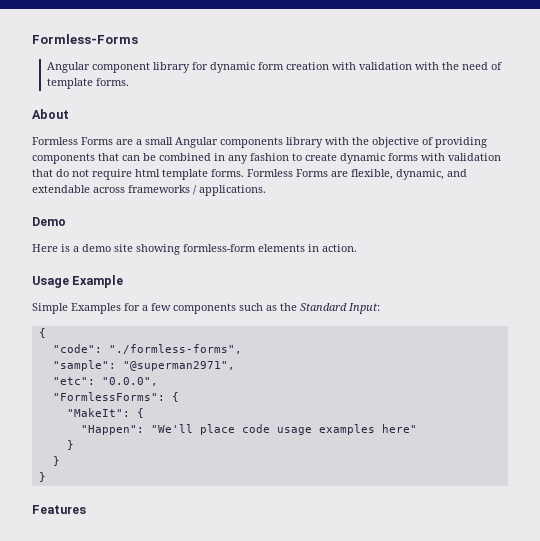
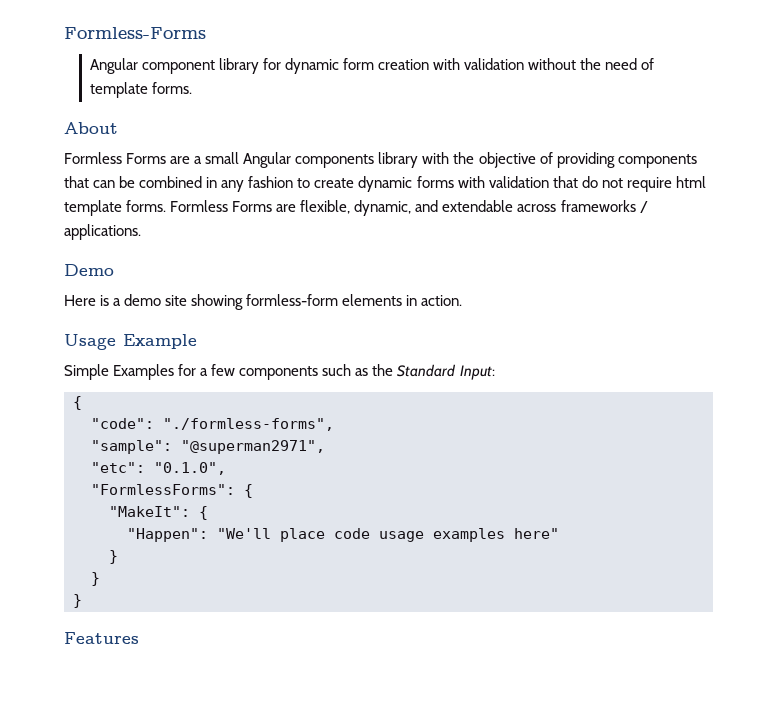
[414,62,439,70] with -> [528,58,577,70] without
[101,377,158,386] "0.0.0", -> [154,462,226,475] "0.1.0",

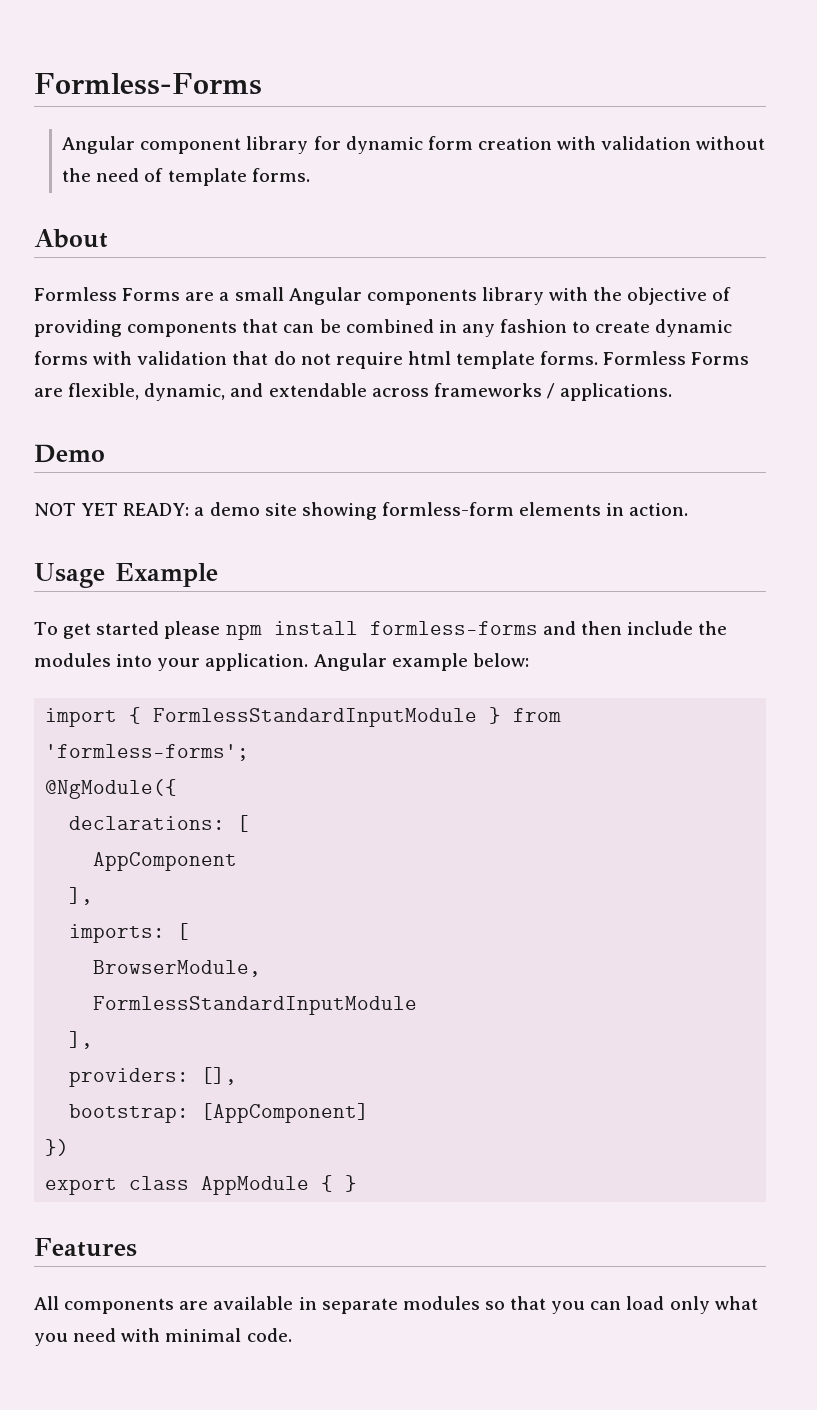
[64,295,110,306] Here is -> [34,503,190,516] NOT YET READY:
[64,364,495,380] [73,396,82,410] [91,418,334,431] [91,440,325,454] [91,462,226,475] [91,484,253,498] [109,506,208,520] [127,528,559,542] [109,550,118,564] [91,572,100,586] [73,594,82,608] [64,632,139,644] Simple Examples for a few components such as the Standard Input: // { // "code": "./formless-forms", // "sample": "@superman2971", // "etc": "0.1.0", // "FormlessForms": { // "MakeIt": { // "Happen": "We'll place code usage examples here" // } // } // } // Features -> [34,621,728,640] [34,653,529,671] [45,707,562,727] [45,744,250,761] [45,779,178,799] [69,815,250,832] [93,852,238,871] [69,887,94,905] [69,923,190,943] [93,960,262,977] [93,996,418,1015] [69,1031,94,1049] [69,1067,238,1087] [69,1103,370,1123] [45,1139,70,1156] [45,1175,358,1195] [34,1238,137,1257] [34,1296,758,1314] [34,1328,292,1346] To get started please npm install formless-forms and then include the modules into your application. Angular example below: // import { FormlessStandardInputModule } from 'formless-forms'; // @NgModule({ // declarations: [ // AppComponent // ], // imports: [ // BrowserModule, // FormlessStandardInputModule // ], // providers: [], // bootstrap: [AppComponent] // }) // export class AppModule { } // Features // All components are available in separate modules so that you can load only what you need with minimal code.

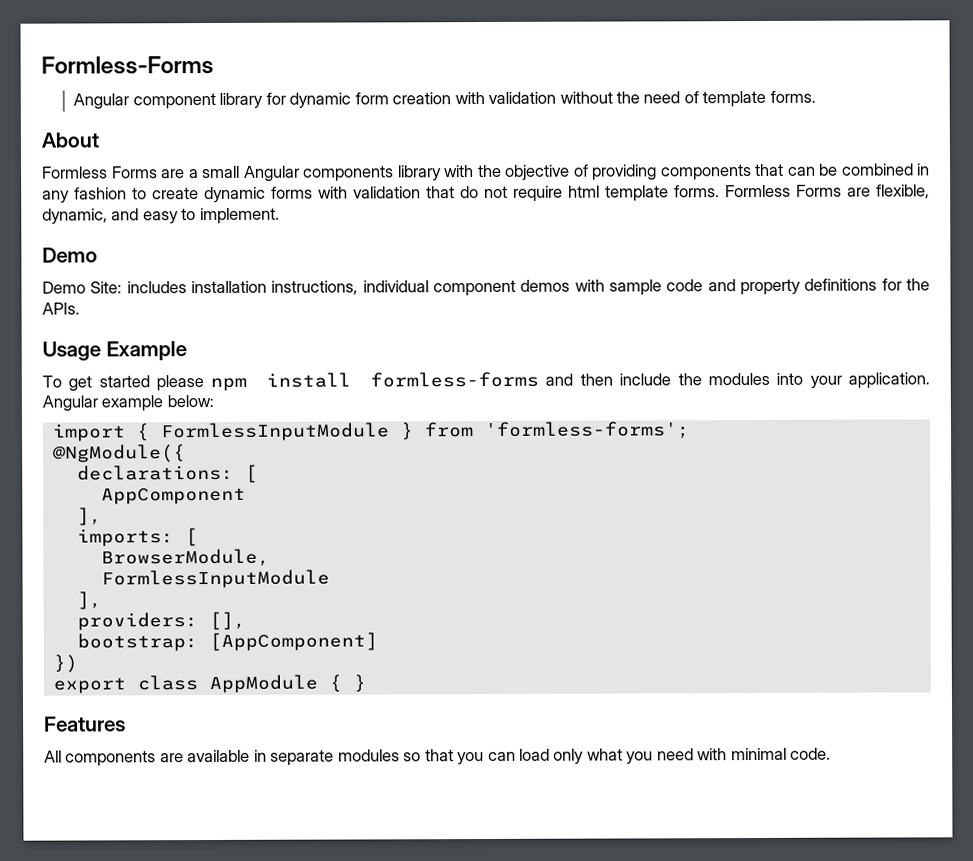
[268,383,673,401] [34,444,105,463] [34,502,689,520] extendable across frameworks / applications. // Demo // NOT YET READY: a demo site showing formless-form elements in action. -> [142,207,280,225] [42,247,98,263] [42,278,931,297] [42,302,80,315] easy to implement. // Demo // Demo Site: includes installation instructions, individual component demos with sample code and property definitions for the APIs.
[153,708,478,727] FormlessStandardInputModule -> [159,422,390,442] FormlessInputModule
[93,996,418,1015] FormlessStandardInputModule -> [100,569,330,589] FormlessInputModule

